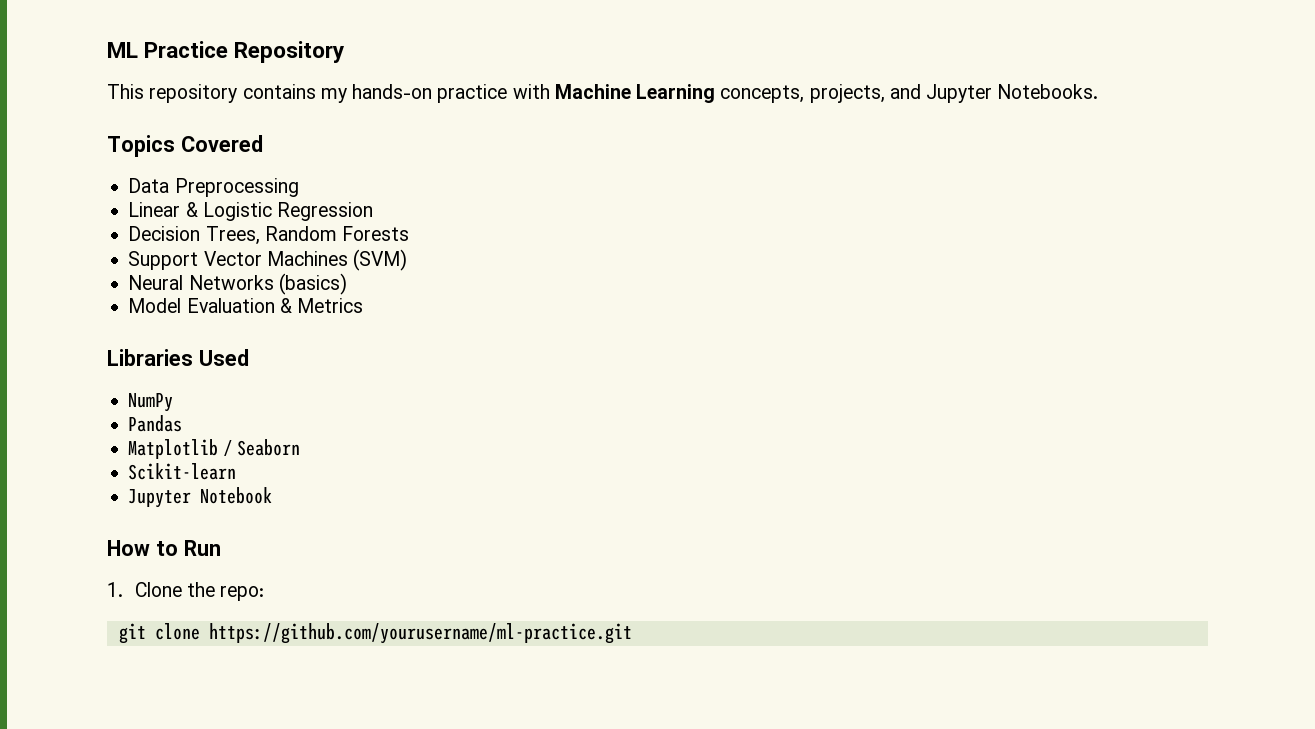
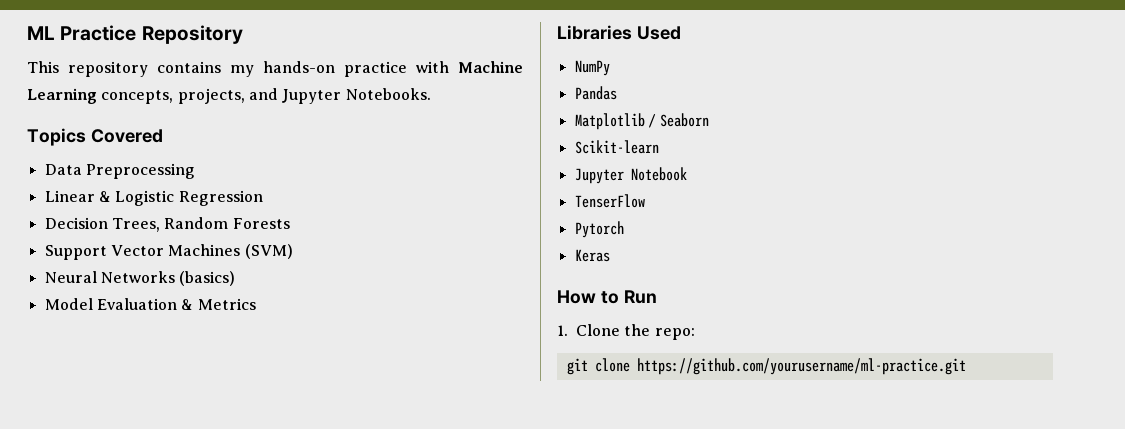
(273, 495) none -> [574,194,645,208] [574,221,624,238] [574,249,610,262] // TenserFlow // Pytorch // Keras

